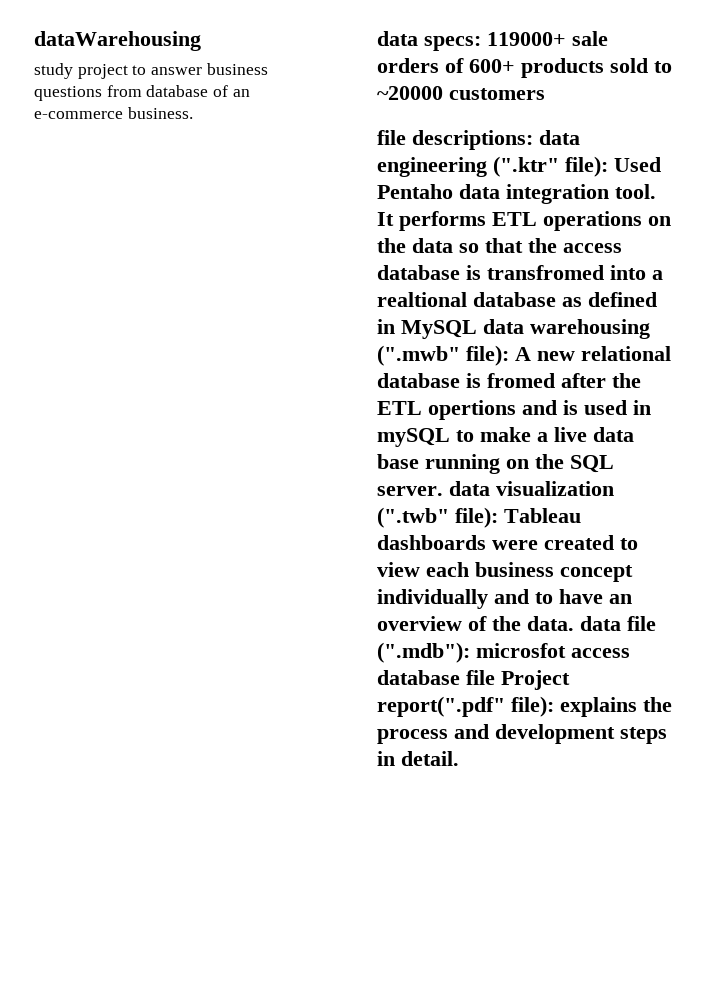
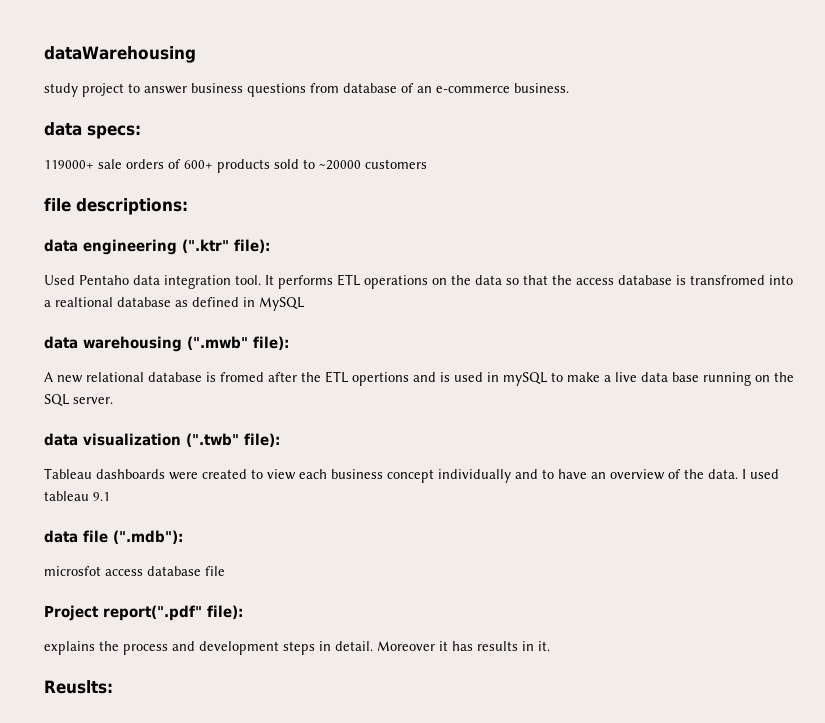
(481, 43) none -> (141, 132) //
(533, 140) none -> (188, 206) //
(608, 166) none -> (270, 246) //
(477, 329) none -> (304, 304) //
(509, 355) none -> (289, 343) //
(443, 491) none -> (113, 400) //
(498, 517) none -> (280, 440) //
(574, 623) none -> [742,469,779,479] [44,491,110,501] I used tableau 9.1 //
(470, 652) none -> (183, 537) //
(495, 677) none -> (225, 571) //
(554, 706) none -> (243, 612) //
(459, 758) none -> [377,641,550,651] [44,680,113,694] Moreover it has results in it. // Reuslts:

